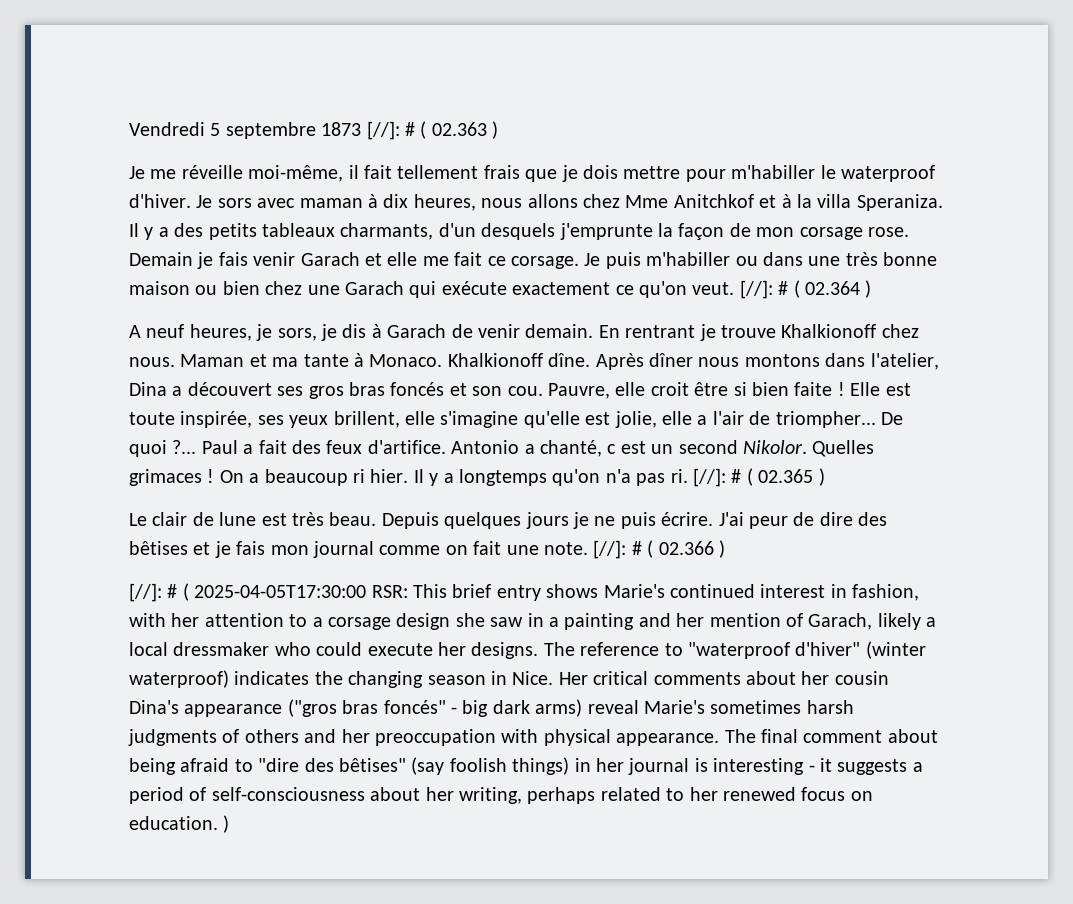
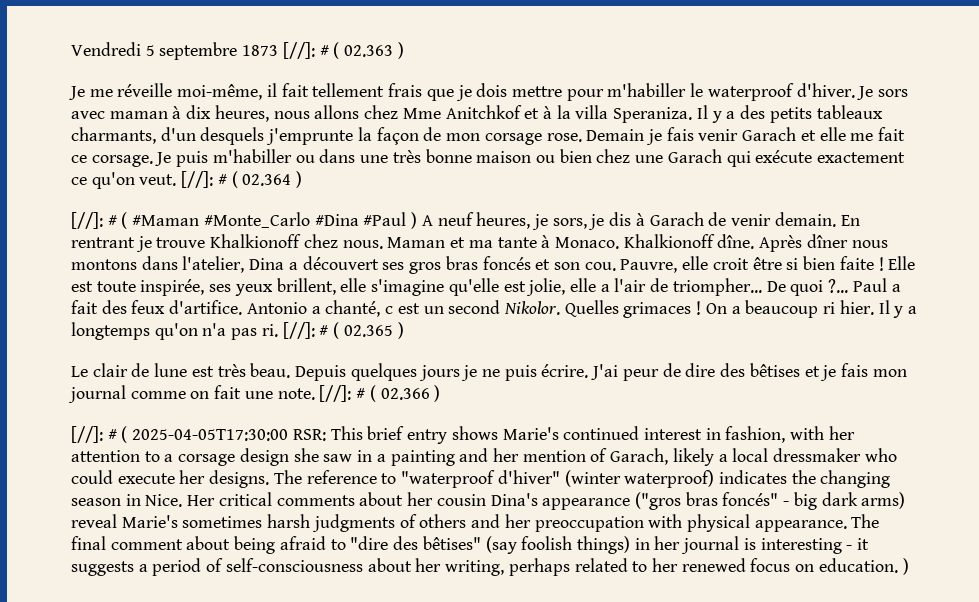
(872, 289) none -> [71,212,418,229] [//]: # ( #Maman #Monte_Carlo #Dina #Paul )

